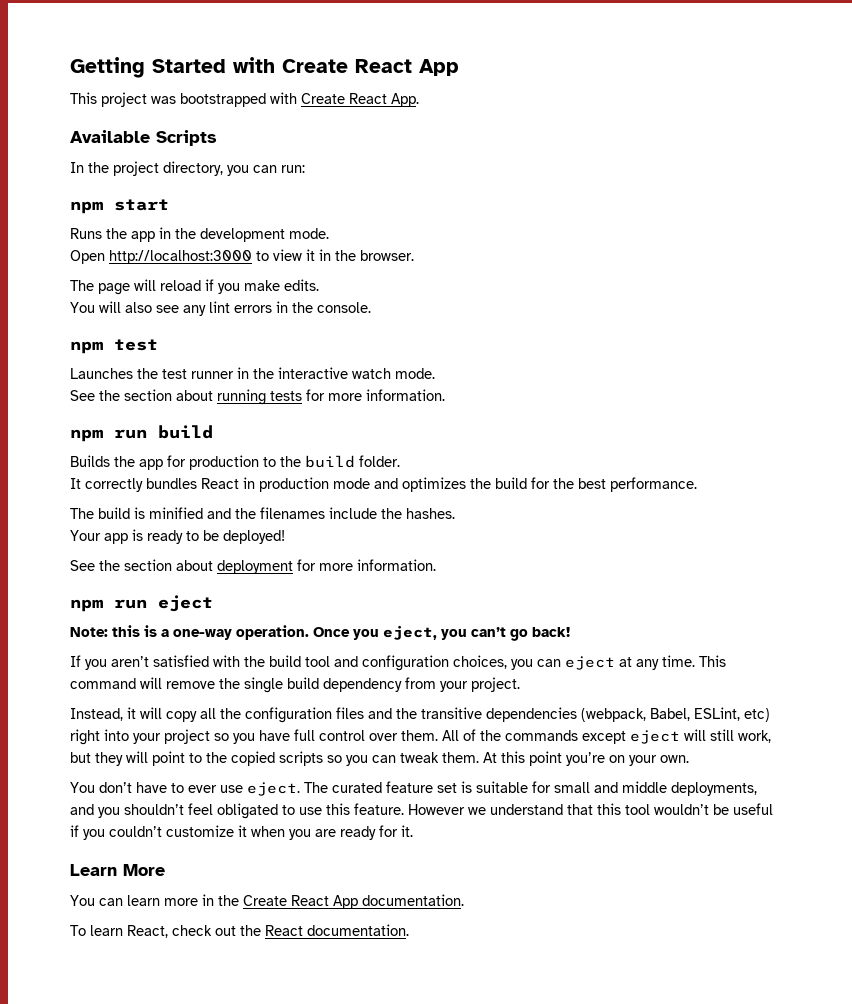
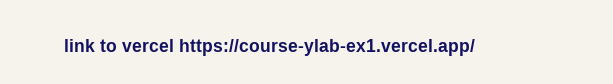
[70,57,459,78] [70,92,419,107] [70,130,217,146] [70,161,305,176] [70,199,169,214] [70,227,329,242] [70,249,414,264] [70,279,319,295] [70,301,371,316] [70,339,158,354] [70,367,435,379] [70,389,445,405] [70,425,213,442] [70,455,400,470] [70,477,697,492] [70,507,455,519] [70,529,285,544] [70,559,436,574] [70,595,213,612] [70,625,570,641] [70,655,726,671] [70,677,520,693] [70,707,770,723] [70,729,771,745] [70,751,689,766] [70,781,757,796] [70,803,773,819] [70,825,413,840] [70,864,165,876] [70,894,464,909] [70,924,409,938] Getting Started with Create React App // This project was bootstrapped with Create React App. // Available Scripts // In the project directory, you can run: // npm start // Runs the app in the development mode. // Open http://localhost:3000 to view it in the browser. // The page will reload if you make edits. // You will also see any lint errors in the console. // npm test // Launches the test runner in the interactive watch mode. // See the section about running tests for more information. // npm run build // Builds the app for production to the build folder. // It correctly bundles React in production mode and optimizes the build for the best performance. // The build is minified and the filenames include the hashes. // Your app is ready to be deployed! // See the section about deployment for more information. // npm run eject // Note: this is a one-way operation. Once you eject, you can’t go back! // If you aren’t satisfied with the build tool and configuration choices, you can eject at any time. This command will remove the single build dependency from your project. // Instead, it will copy all the configuration files and the transitive dependencies (webpack, Babel, ESLint, etc) right into your project so you have full control over them. All of the commands except eject will still work, but they will point to the copied scripts so you can tweak them. At this point you’re on your own. // You don’t have to ever use eject. The curated feature set is suitable for small and middle deployments, and you shouldn’t feel obligated to use this feature. However we understand that this tool wouldn’t be useful if you couldn’t customize it when you are ready for it. // Learn More // You can learn more in the Create React App documentation. // To learn React, check out the React documentation. -> [64,39,475,56] link to vercel https://course-ylab-ex1.vercel.app/

